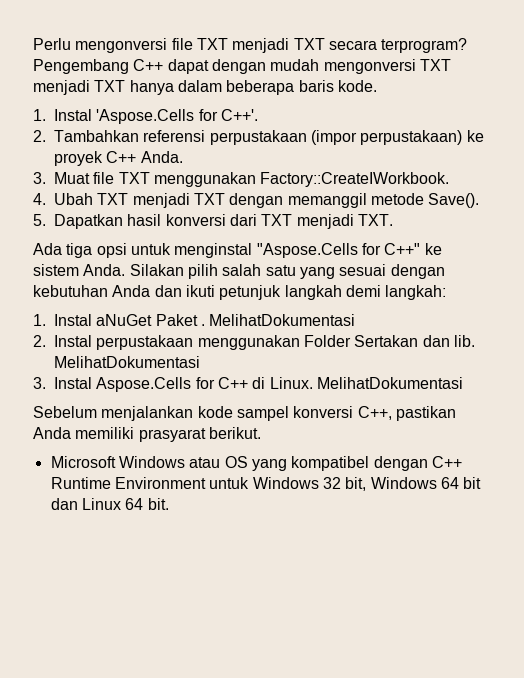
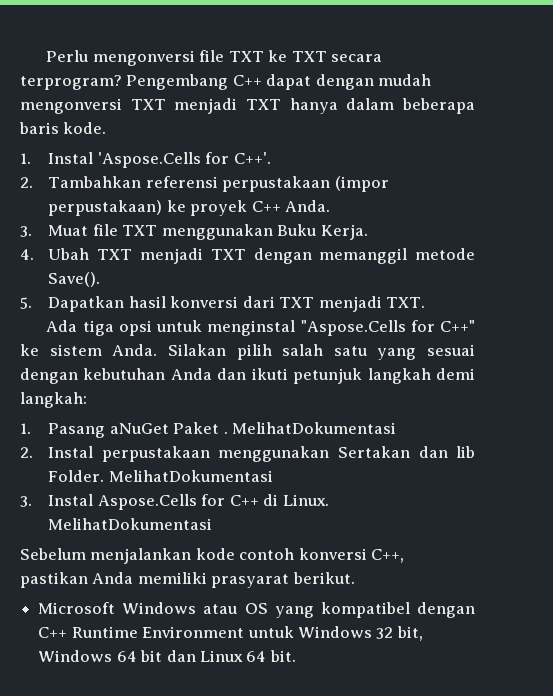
[232,38,290,53] menjadi -> [268,50,288,62] ke
[260,172,450,187] Factory::CreateIWorkbook. -> [277,224,368,240] Buku Kerja.
[54,314,92,326] Instal -> [48,423,106,438] Pasang
[303,335,351,347] Folder -> (330, 454) none
[453,335,475,347] lib. -> [456,446,475,458] [48,470,105,482] lib Folder.
[236,406,289,421] sampel -> [239,548,295,560] contoh

